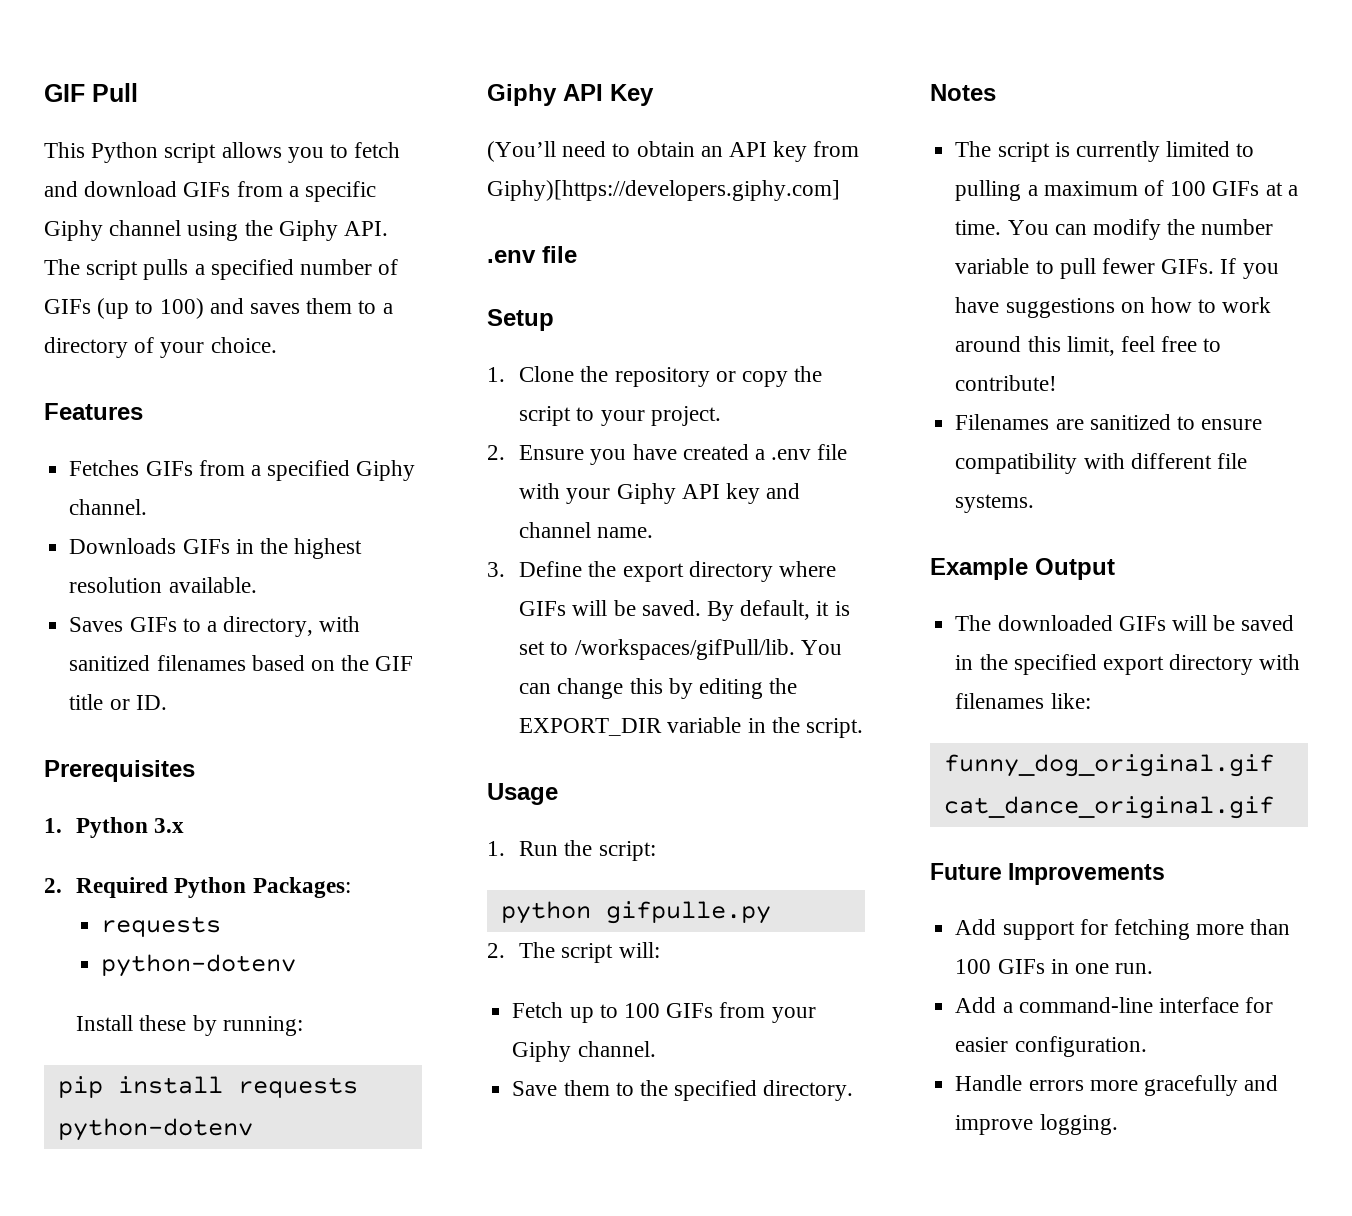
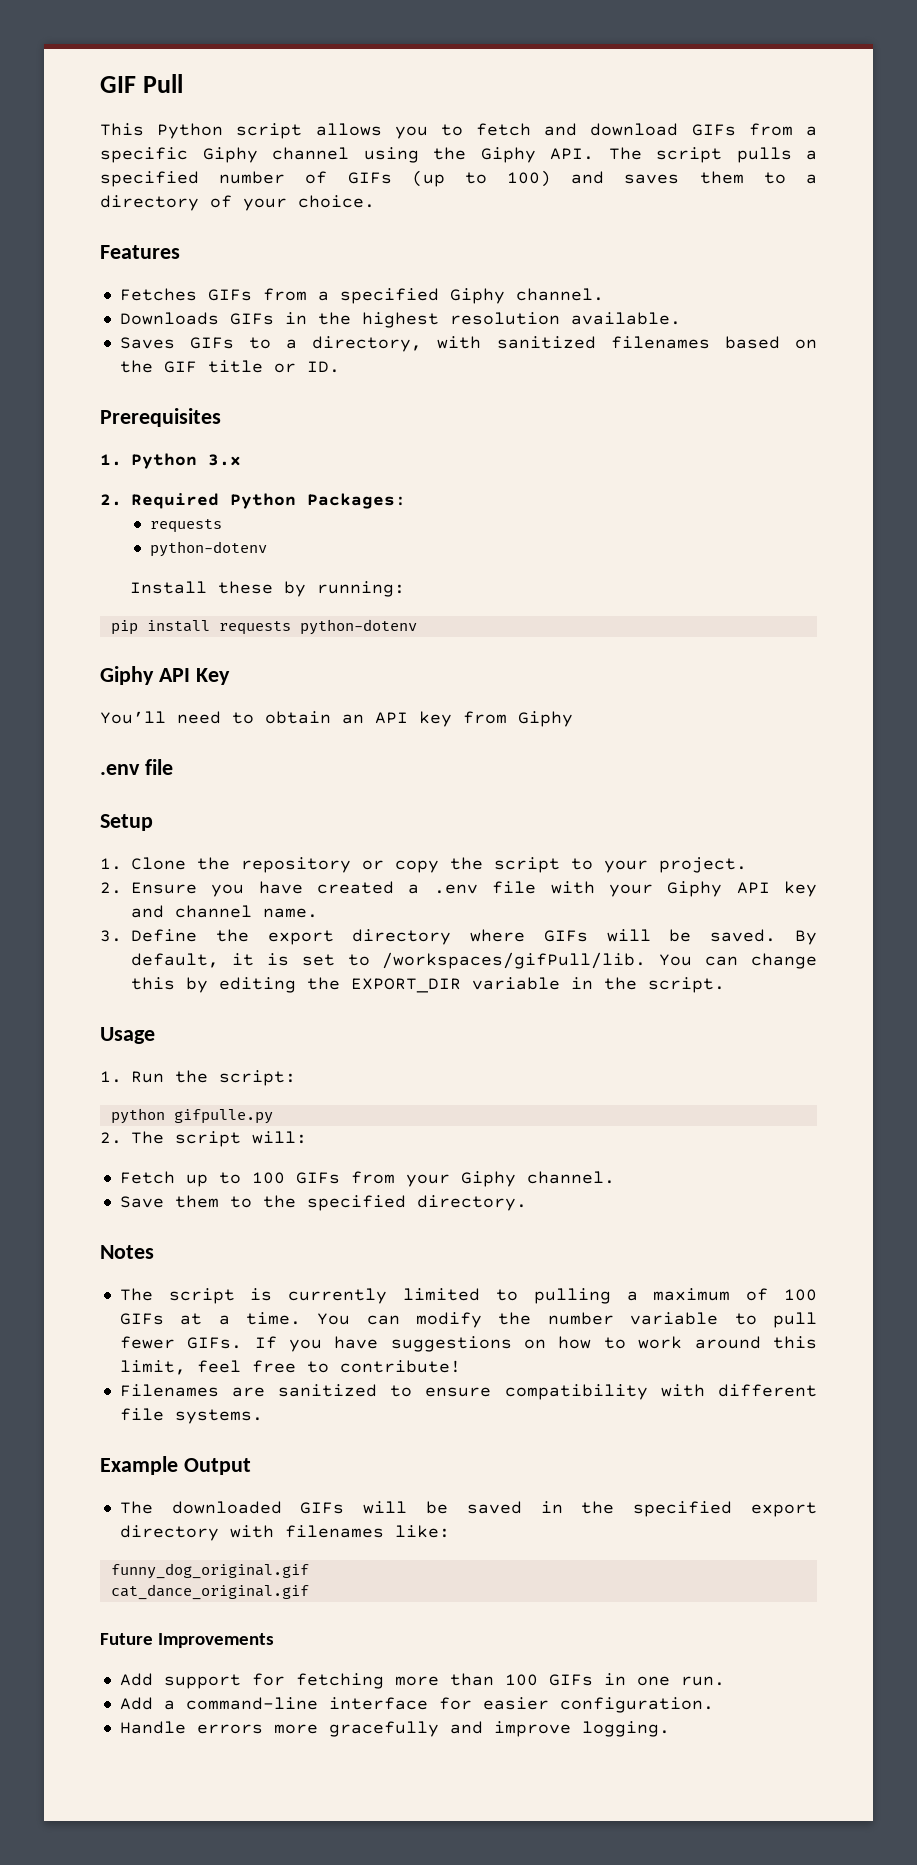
[487,141,556,162] (You’ll -> [100,711,166,724] You’ll
[487,180,840,201] Giphy)[https://developers.giphy.com] -> [518,711,573,727] Giphy

